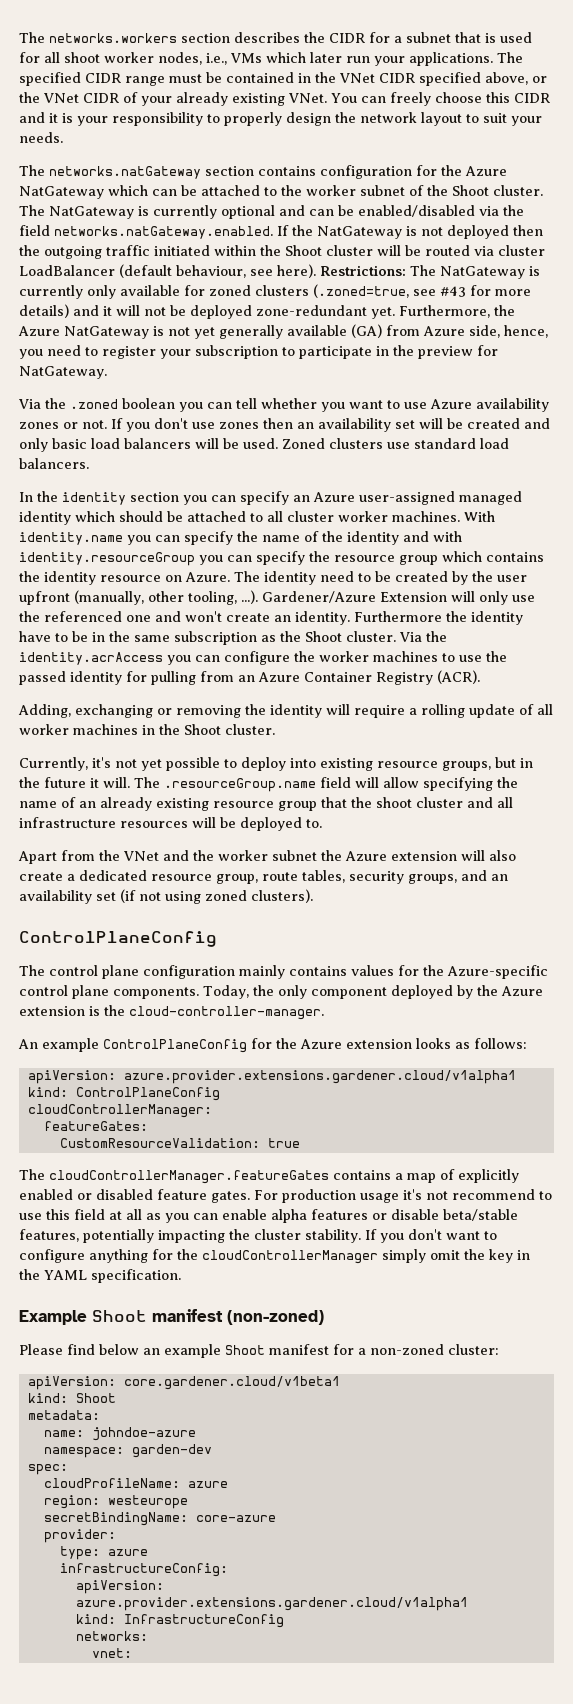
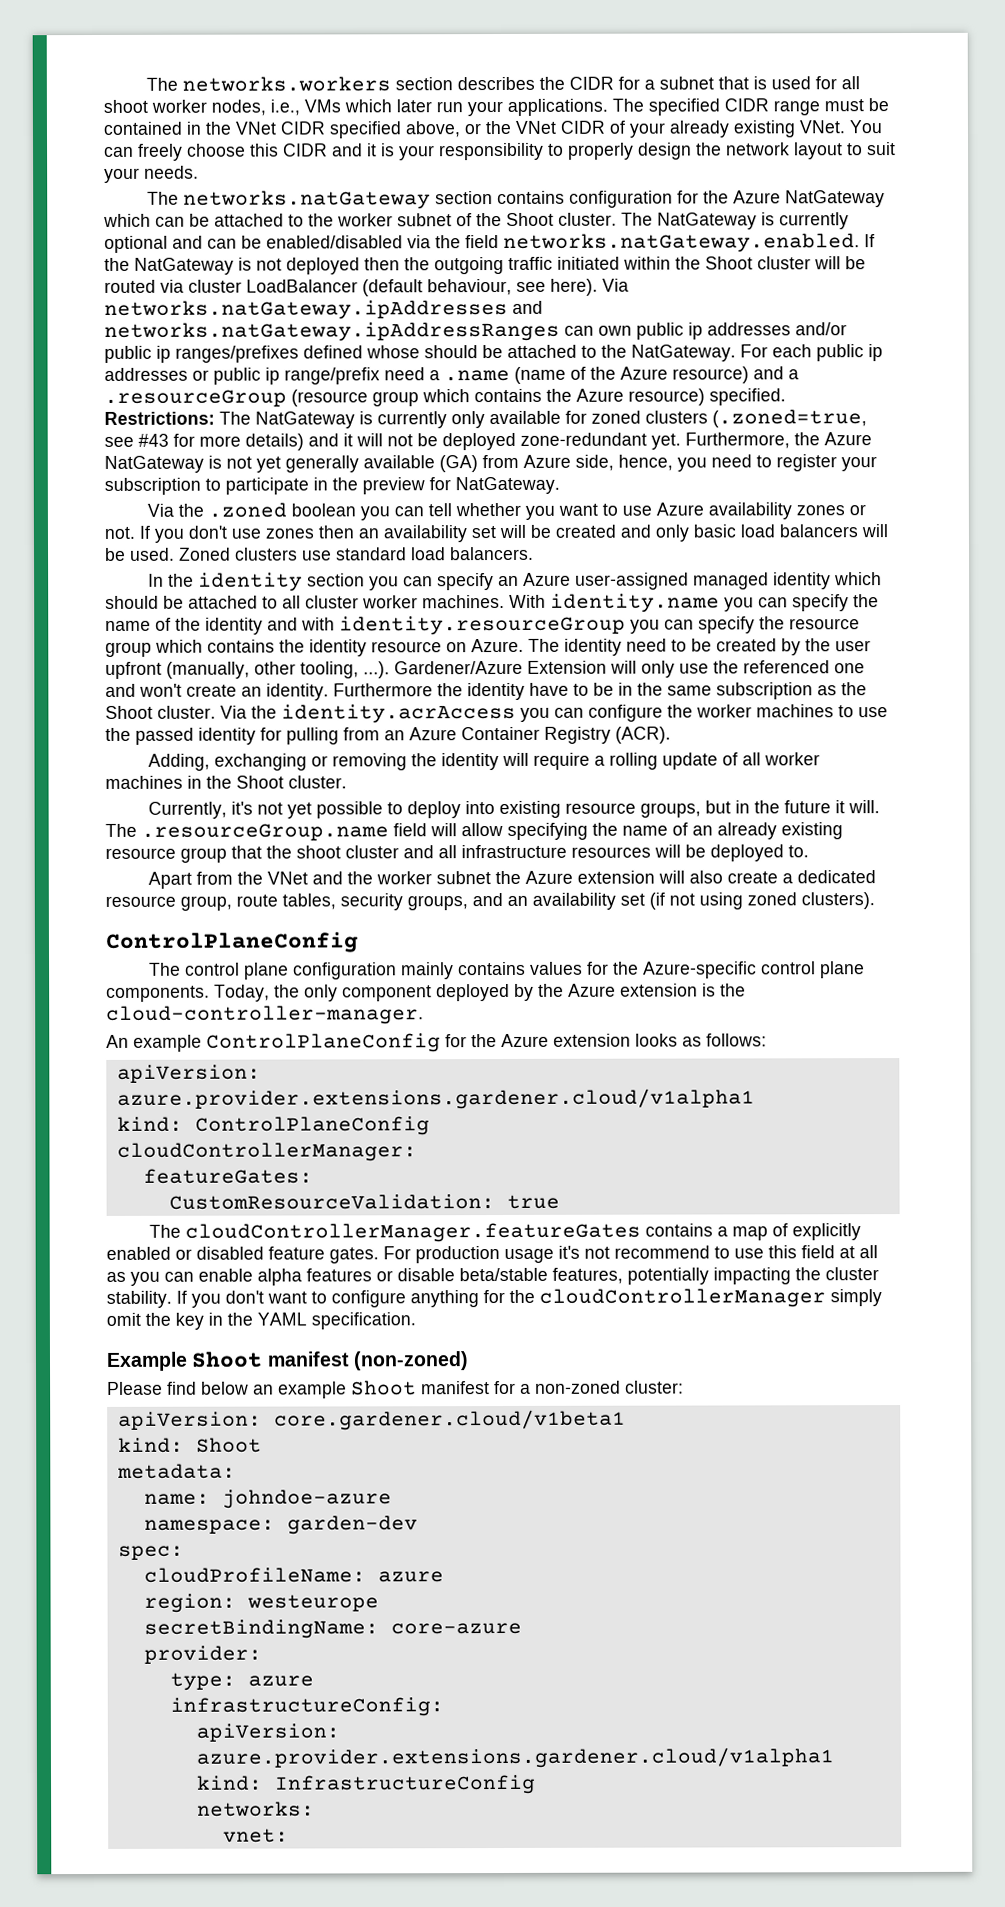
(316, 271) none -> [602,278,629,292] [104,299,543,320] [104,321,847,342] [104,344,883,363] [104,366,799,385] [104,388,786,407] Via networks.natGateway.ipAddresses and networks.natGateway.ipAddressRanges can own public ip addresses and/or public ip ranges/prefixes defined whose should be attached to the NatGateway. For each public ip addresses or public ip range/prefix need a .name (name of the Azure resource) and a .resourceGroup (resource group which contains the Azure resource) specified.

